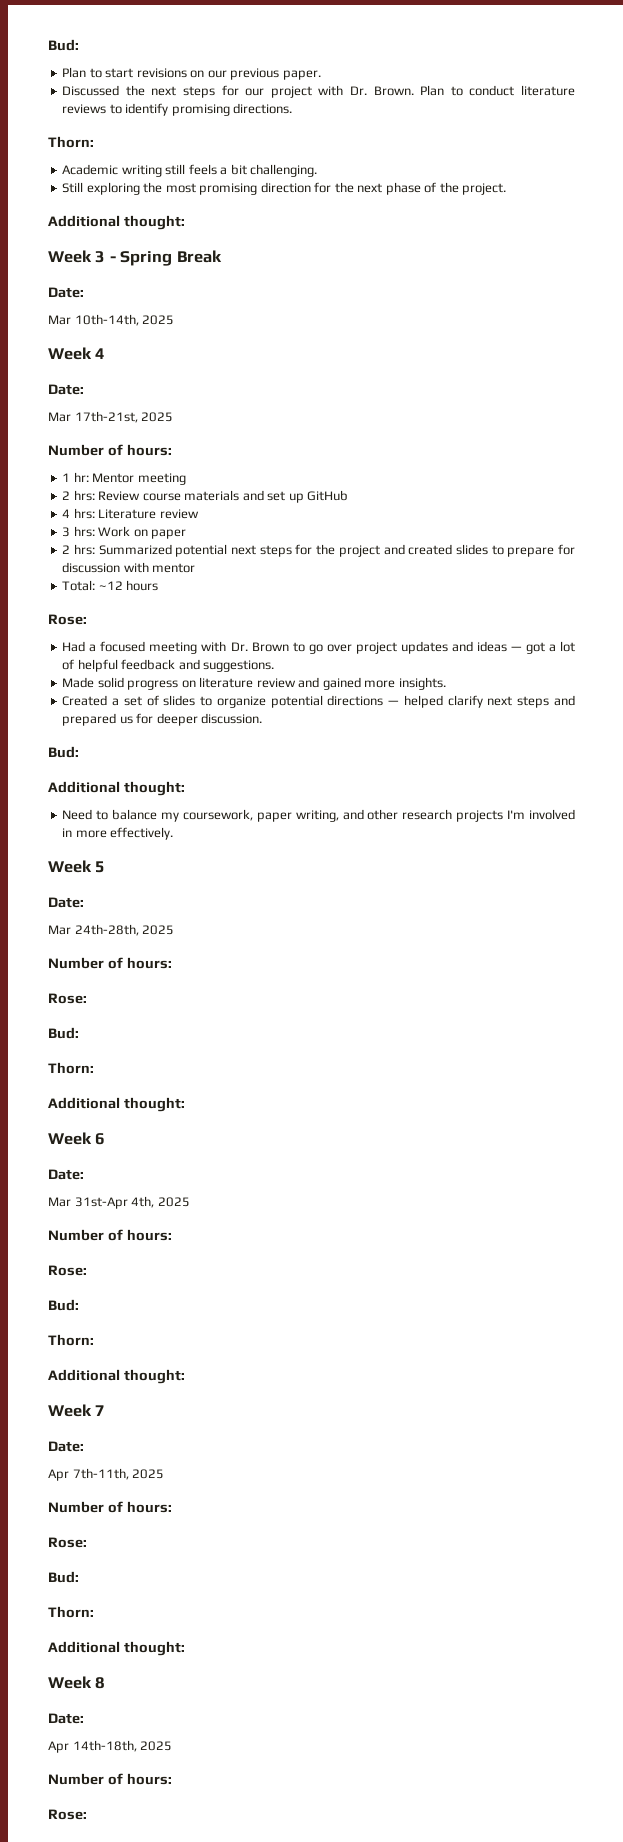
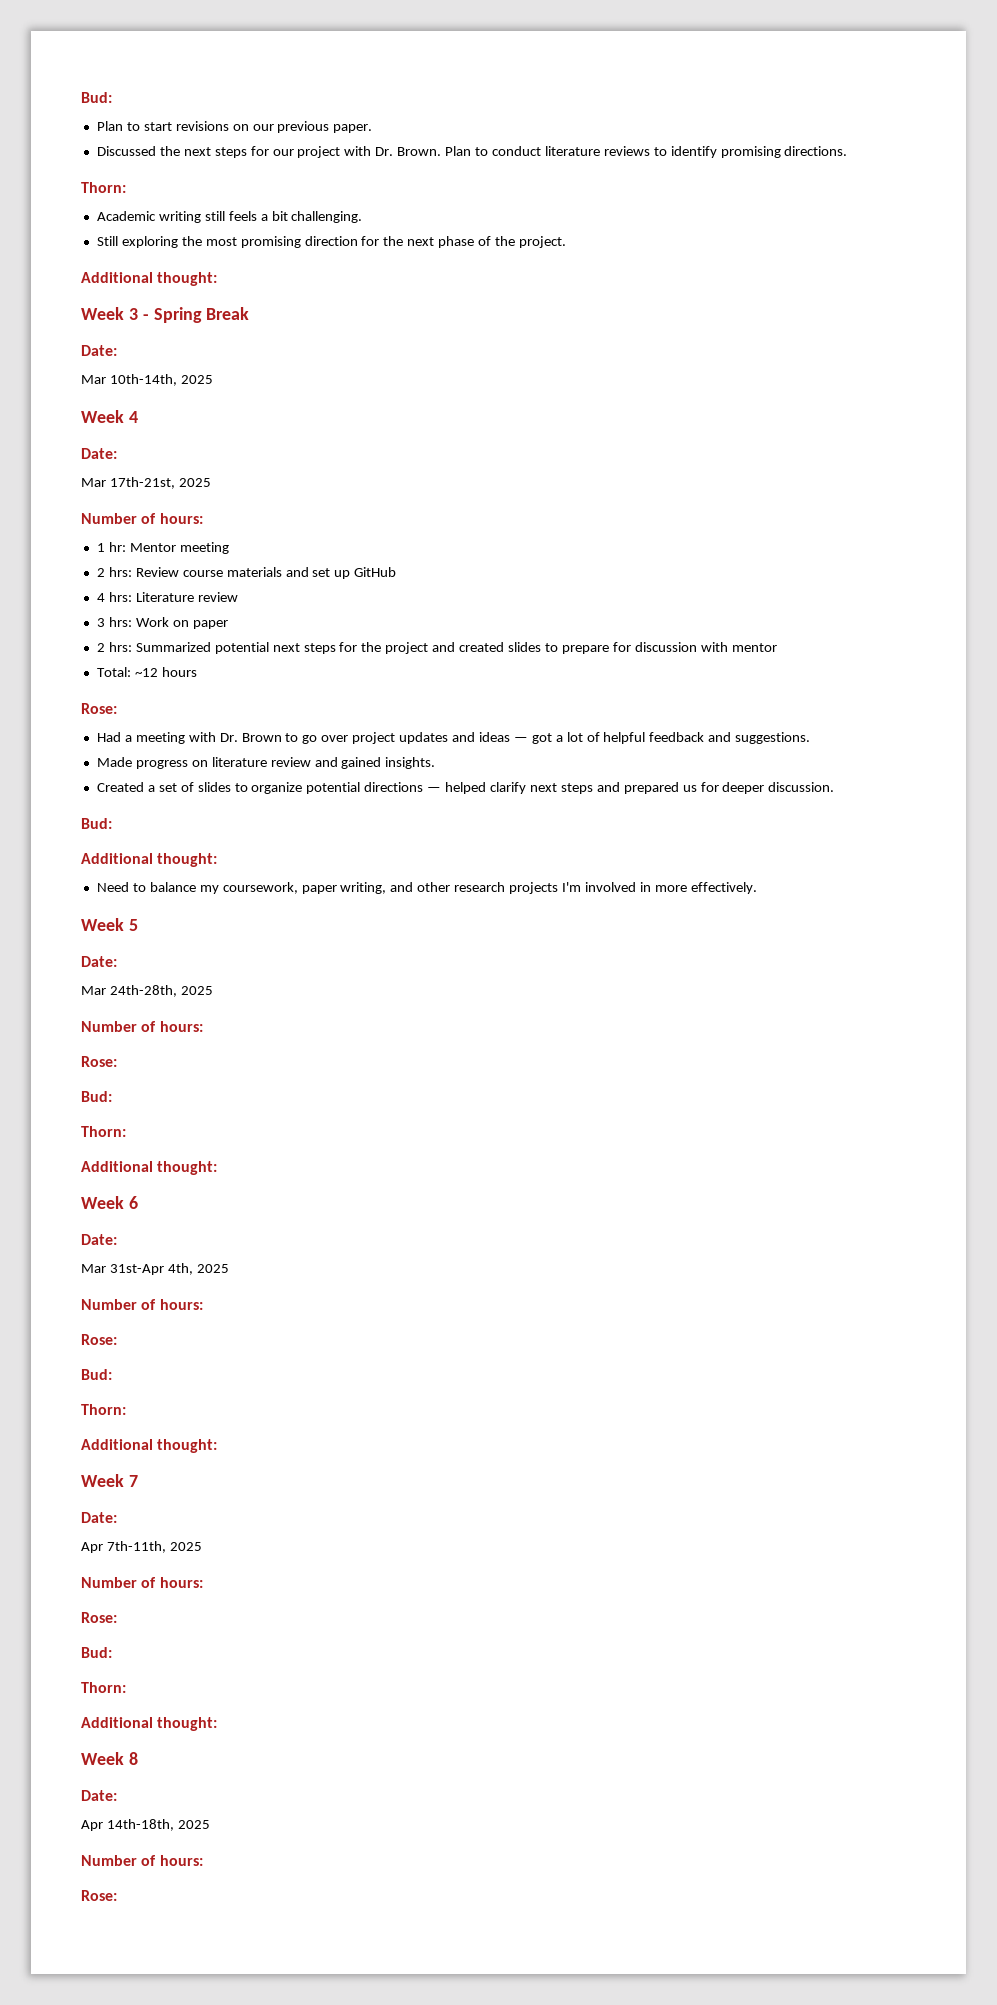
[100,641,146,652] focused -> (132, 738) none
[97,677,124,688] solid -> (132, 762) none
[364,680,396,688] more -> (382, 763) none

